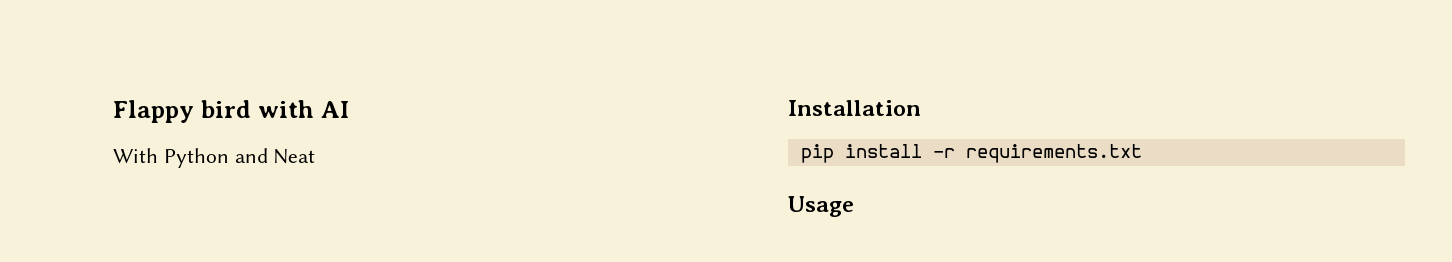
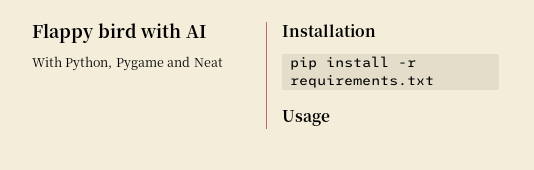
[163,148,229,168] Python -> [65,56,164,71] Python, Pygame

